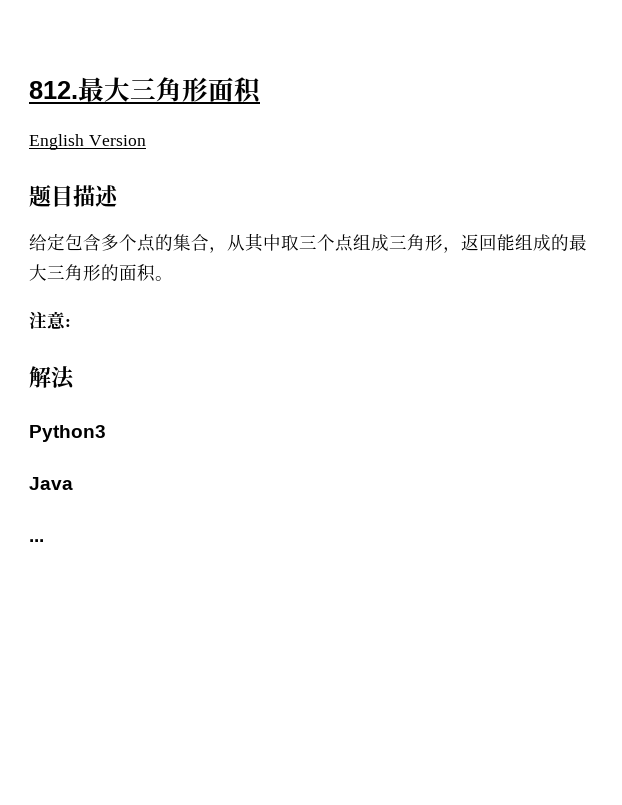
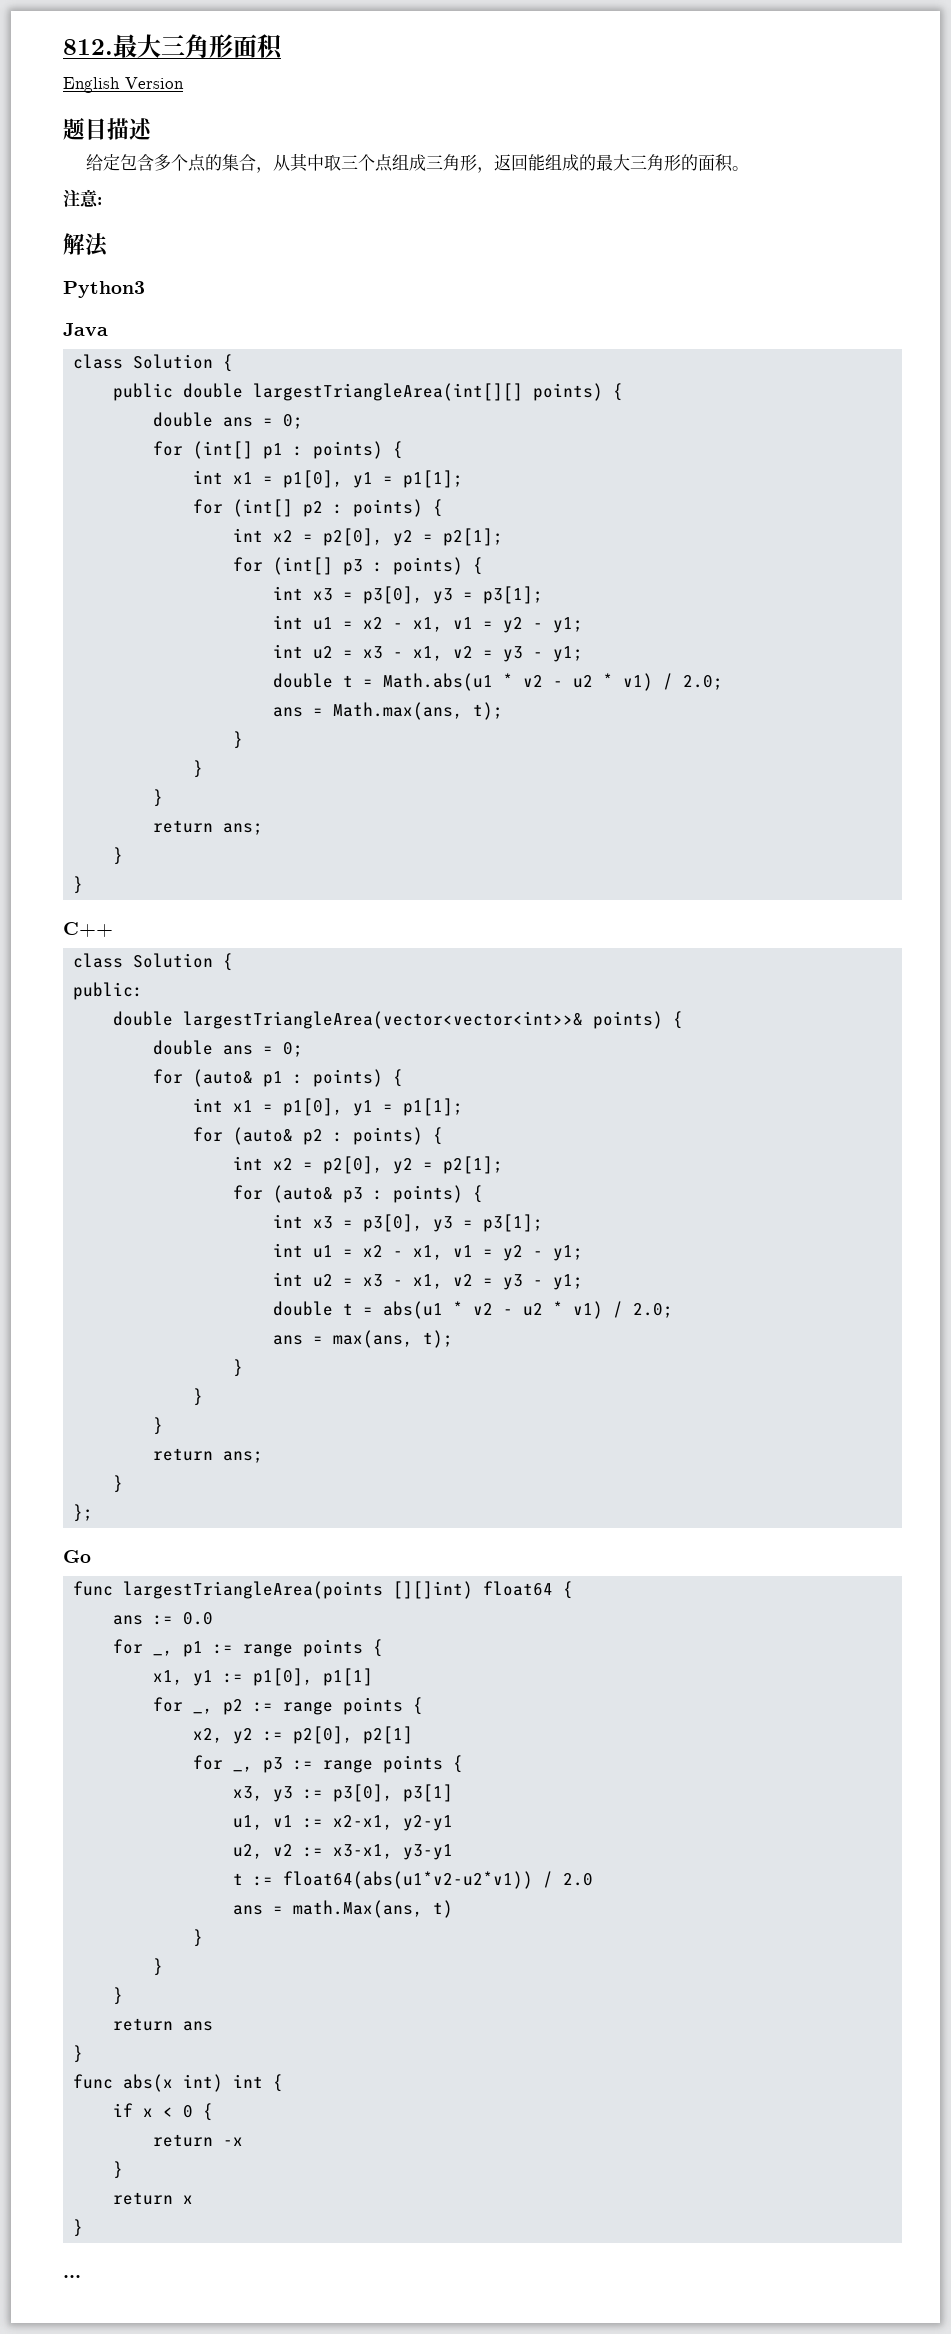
(73, 483) none -> [73,354,234,372] [113,383,624,401] [153,412,304,429] [153,441,404,459] [193,470,464,488] [193,499,444,517] [233,528,504,546] [233,557,484,575] [273,586,544,604] [273,615,584,633] [273,644,584,662] [273,673,724,691] [273,702,504,720] [233,731,244,749] [193,760,204,778] [153,789,164,807] [153,820,264,835] [113,847,124,865] [73,876,84,894] [63,922,113,937] [73,953,234,971] [73,982,144,1000] [113,1011,684,1029] [153,1040,304,1057] [153,1069,404,1087] [193,1098,464,1116] [193,1127,444,1145] [233,1156,504,1174] [233,1185,484,1203] [273,1214,544,1232] [273,1243,584,1261] [273,1272,584,1290] [273,1301,674,1319] [273,1330,454,1348] [233,1359,244,1377] [193,1388,204,1406] [153,1417,164,1435] [153,1448,264,1463] [113,1475,124,1493] [73,1504,94,1522] [63,1550,91,1563] [73,1581,574,1599] [113,1612,214,1625] [113,1639,384,1657] [153,1668,374,1686] [153,1697,424,1715] [193,1726,414,1744] [193,1755,464,1773] [233,1784,454,1802] [233,1815,454,1831] [233,1844,454,1860] [233,1871,594,1889] [233,1900,454,1918] [193,1929,204,1947] [153,1958,164,1976] [113,1987,124,2005] [113,2018,214,2031] [73,2045,84,2063] [73,2074,284,2092] [113,2103,214,2121] [153,2134,244,2147] [113,2161,124,2179] [113,2192,194,2205] [73,2219,84,2237] // class Solution { // public double largestTriangleArea(int[][] points) { // double ans = 0; // for (int[] p1 : points) { // int x1 = p1[0], y1 = p1[1]; // for (int[] p2 : points) { // int x2 = p2[0], y2 = p2[1]; // for (int[] p3 : points) { // int x3 = p3[0], y3 = p3[1]; // int u1 = x2 - x1, v1 = y2 - y1; // int u2 = x3 - x1, v2 = y3 - y1; // double t = Math.abs(u1 * v2 - u2 * v1) / 2.0; // ans = Math.max(ans, t); // } // } // } // return ans; // } // } // C++ // class Solution { // public: // double largestTriangleArea(vector<vector<int>>& points) { // double ans = 0; // for (auto& p1 : points) { // int x1 = p1[0], y1 = p1[1]; // for (auto& p2 : points) { // int x2 = p2[0], y2 = p2[1]; // for (auto& p3 : points) { // int x3 = p3[0], y3 = p3[1]; // int u1 = x2 - x1, v1 = y2 - y1; // int u2 = x3 - x1, v2 = y3 - y1; // double t = abs(u1 * v2 - u2 * v1) / 2.0; // ans = max(ans, t); // } // } // } // return ans; // } // }; // Go // func largestTriangleArea(points [][]int) float64 { // ans := 0.0 // for _, p1 := range points { // x1, y1 := p1[0], p1[1] // for _, p2 := range points { // x2, y2 := p2[0], p2[1] // for _, p3 := range points { // x3, y3 := p3[0], p3[1] // u1, v1 := x2-x1, y2-y1 // u2, v2 := x3-x1, y3-y1 // t := float64(abs(u1*v2-u2*v1)) / 2.0 // ans = math.Max(ans, t) // } // } // } // return ans // } // func abs(x int) int { // if x < 0 { // return -x // } // return x // }

